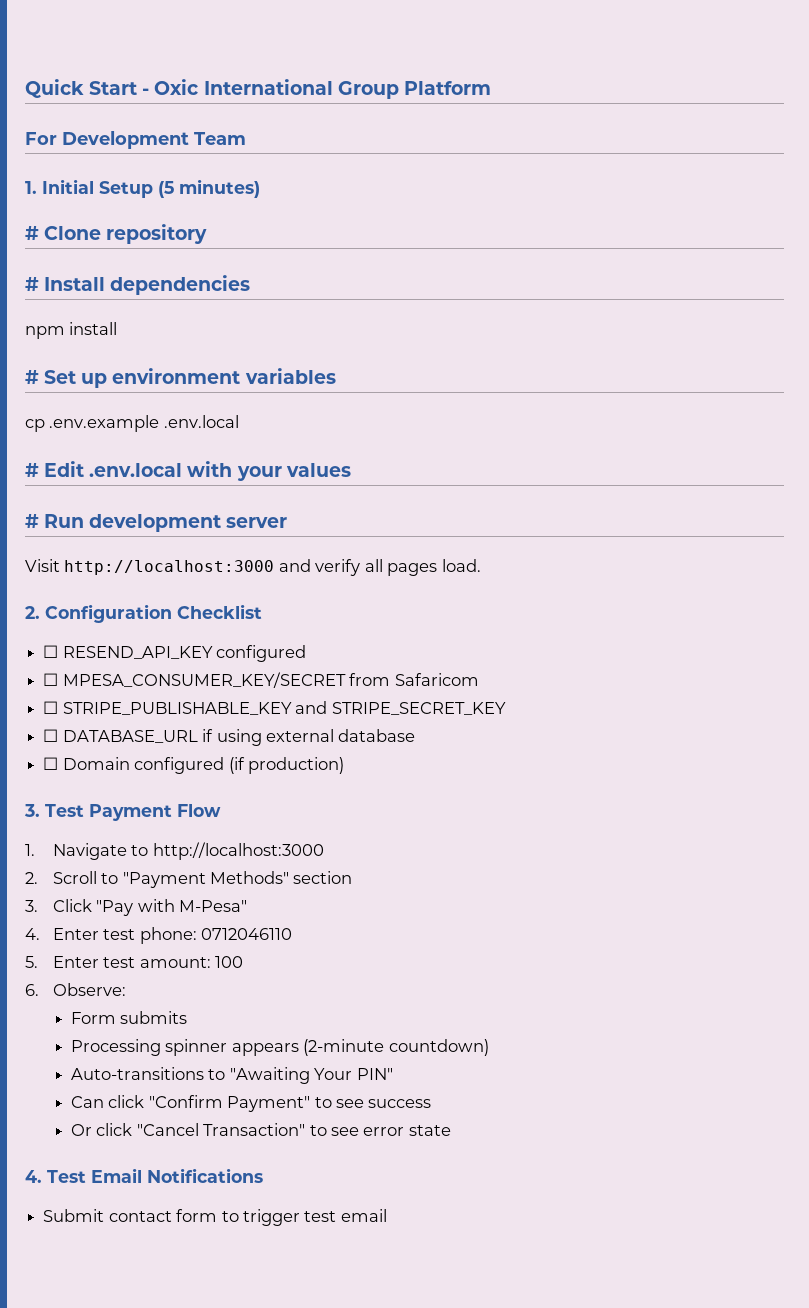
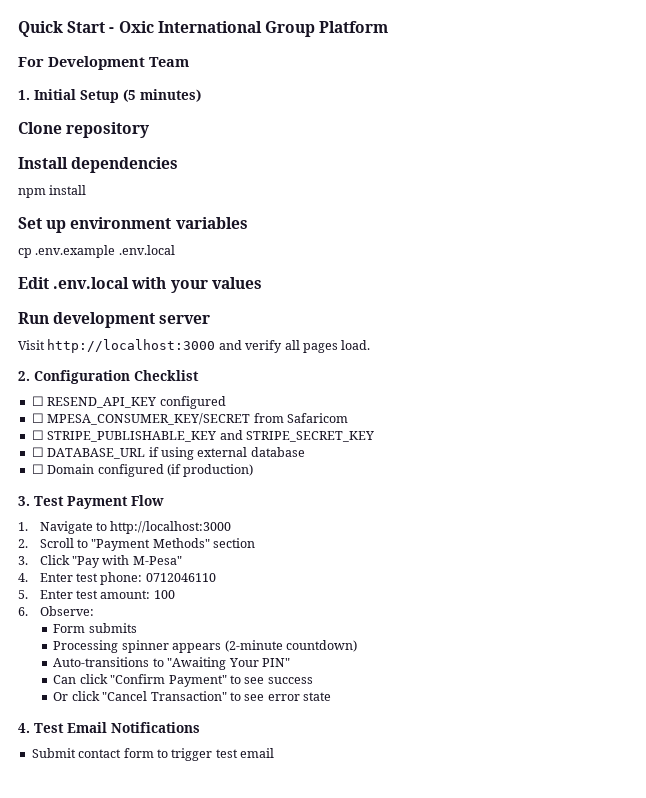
[25,226,39,240] # -> (201, 95) none
[25,277,39,291] # -> (150, 130) none
[25,370,39,384] # -> (87, 190) none
[25,463,39,477] # -> (175, 250) none
[25,514,39,528] # -> (262, 283) none

